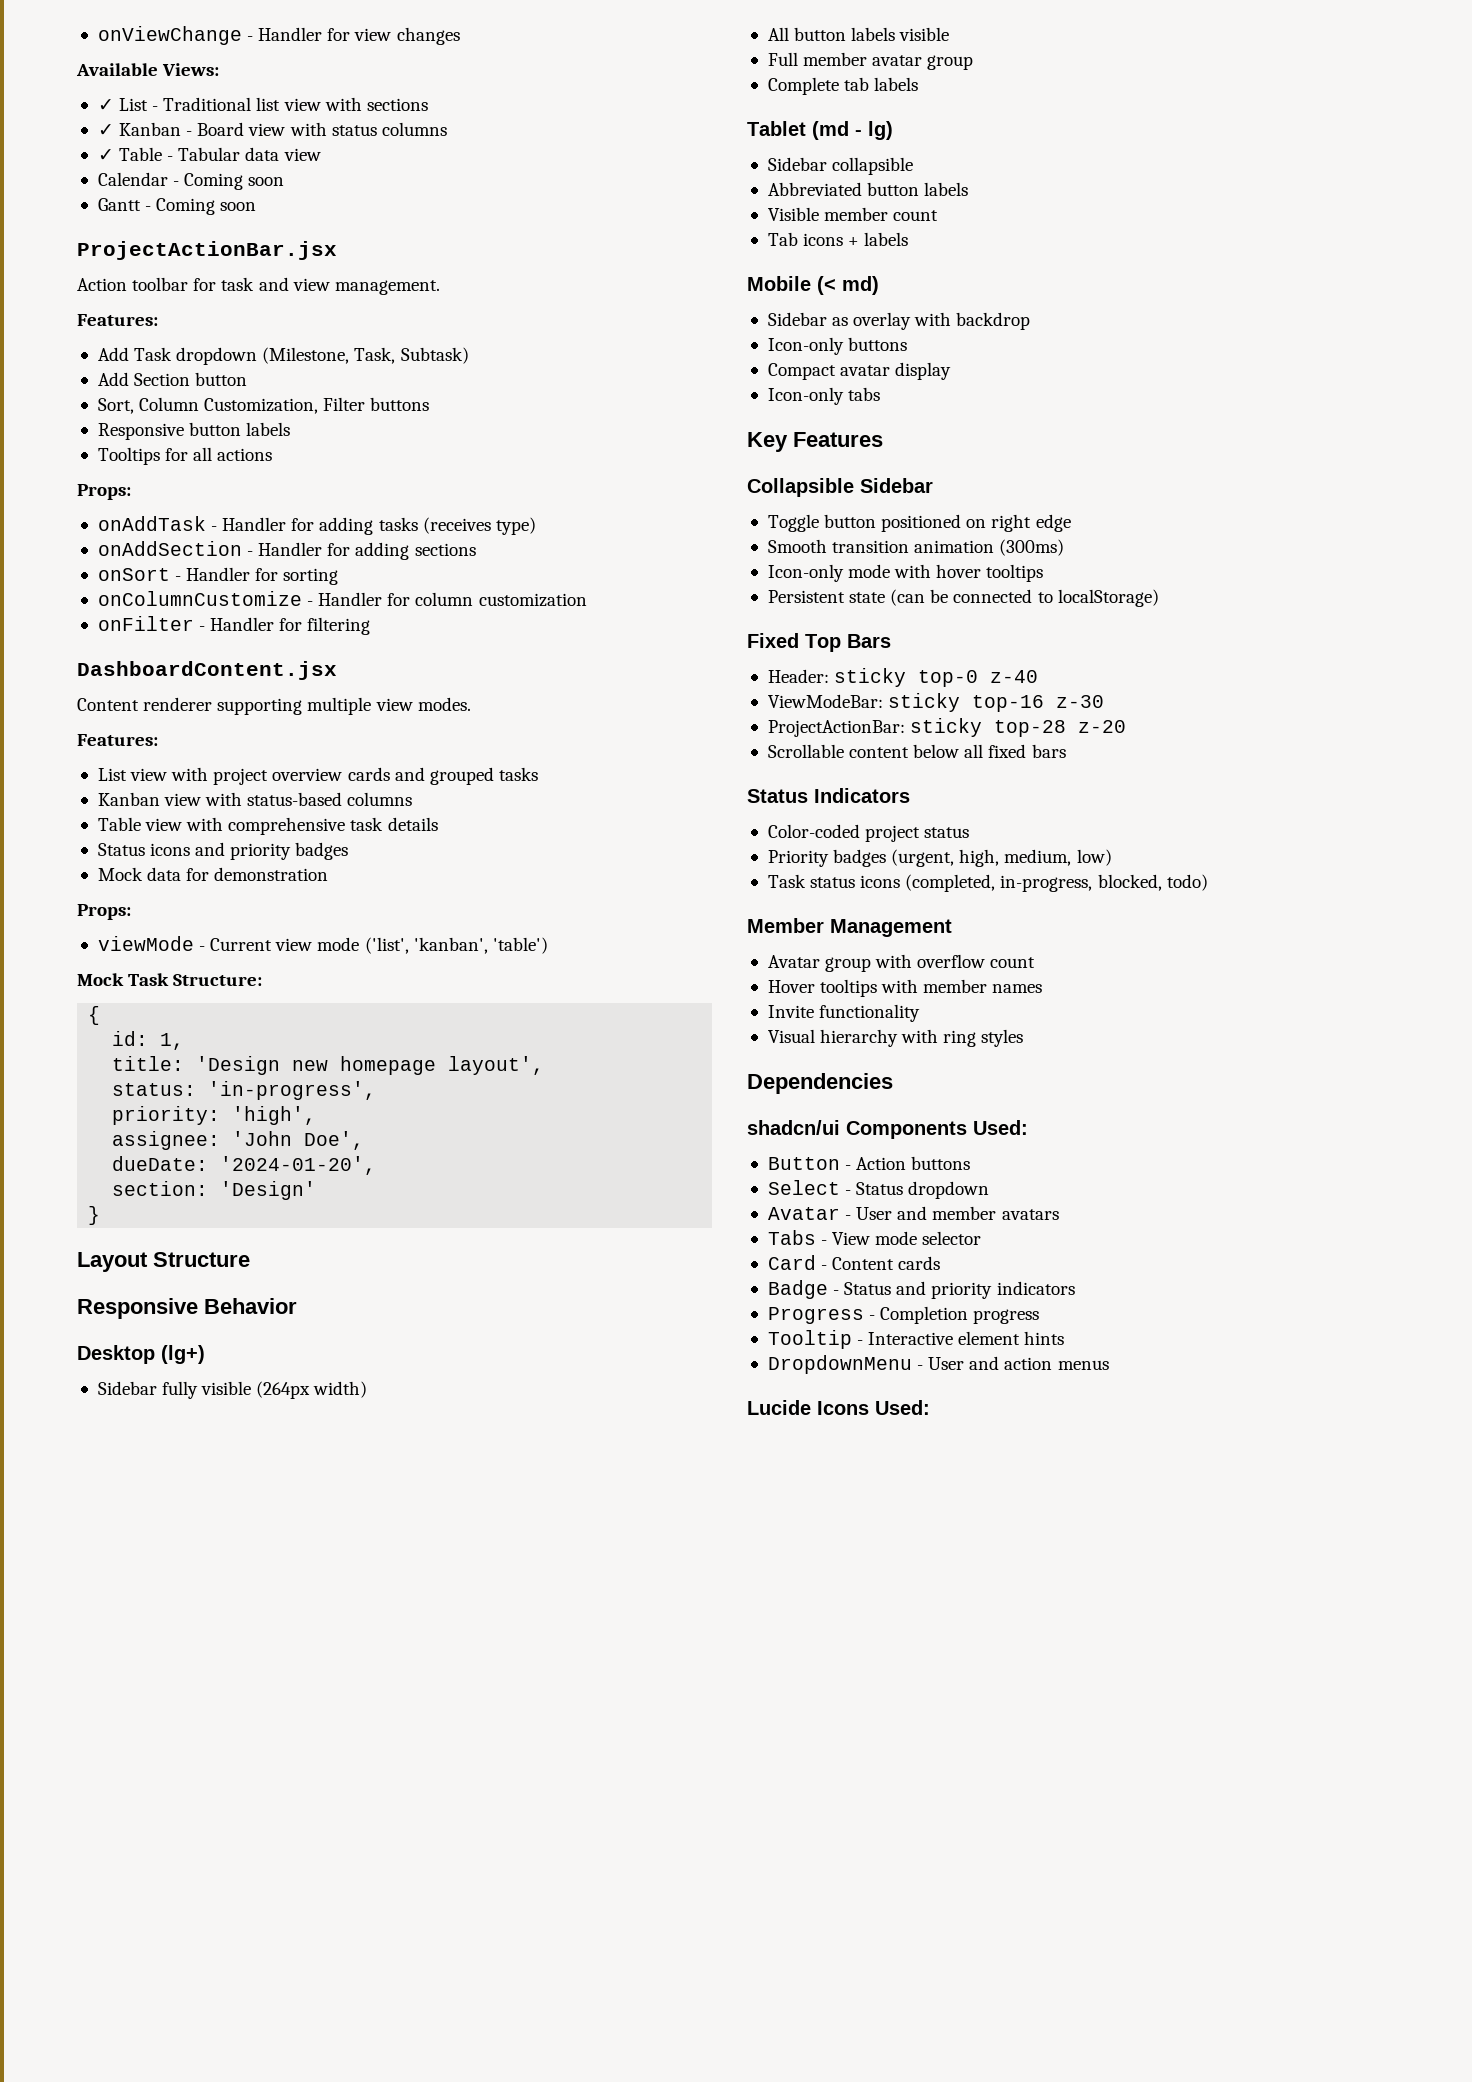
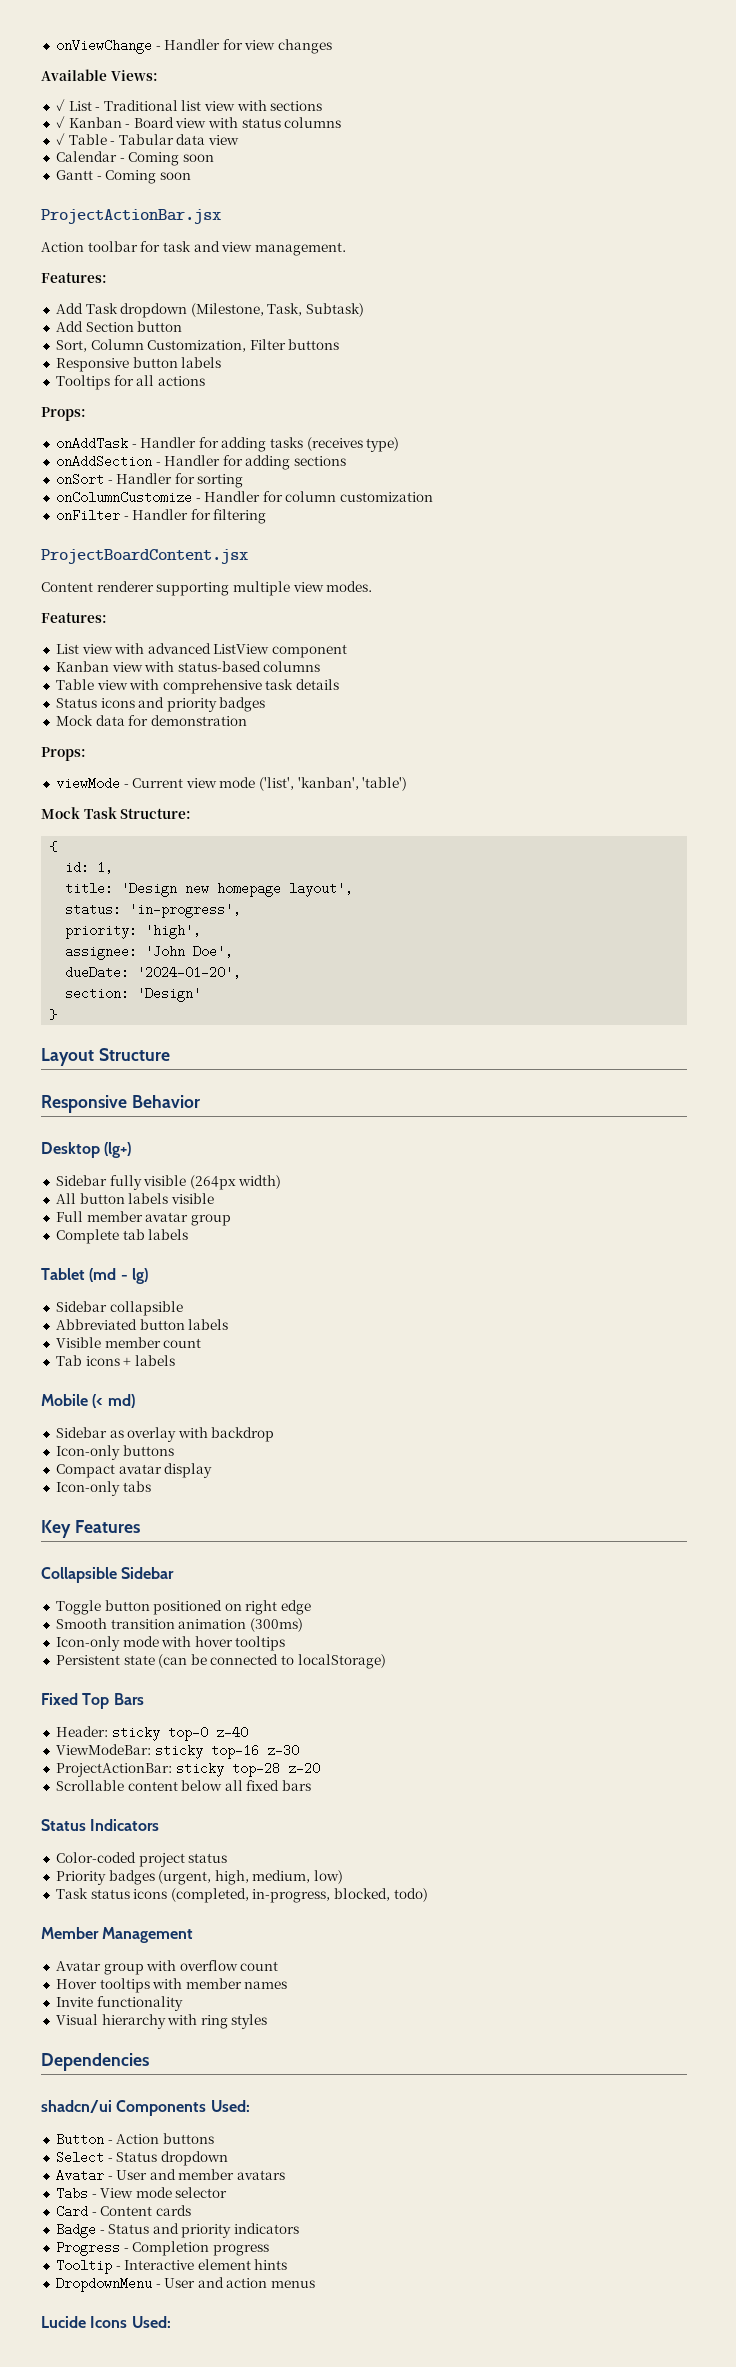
[77,661,337,680] DashboardContent.jsx -> [41,549,248,564] ProjectBoardContent.jsx
[213,767,538,785] project overview cards and grouped tasks -> [147,643,348,658] advanced ListView component

